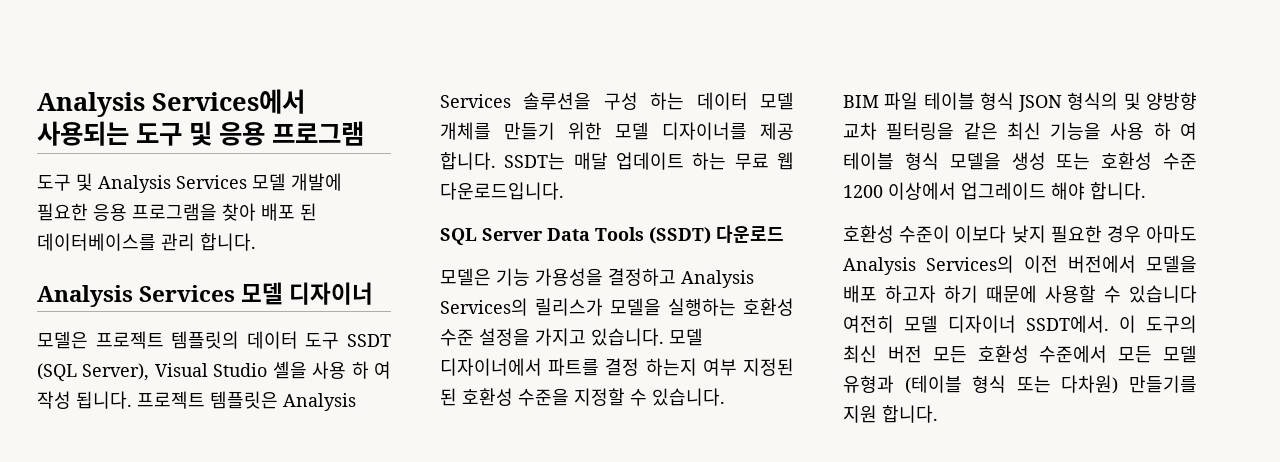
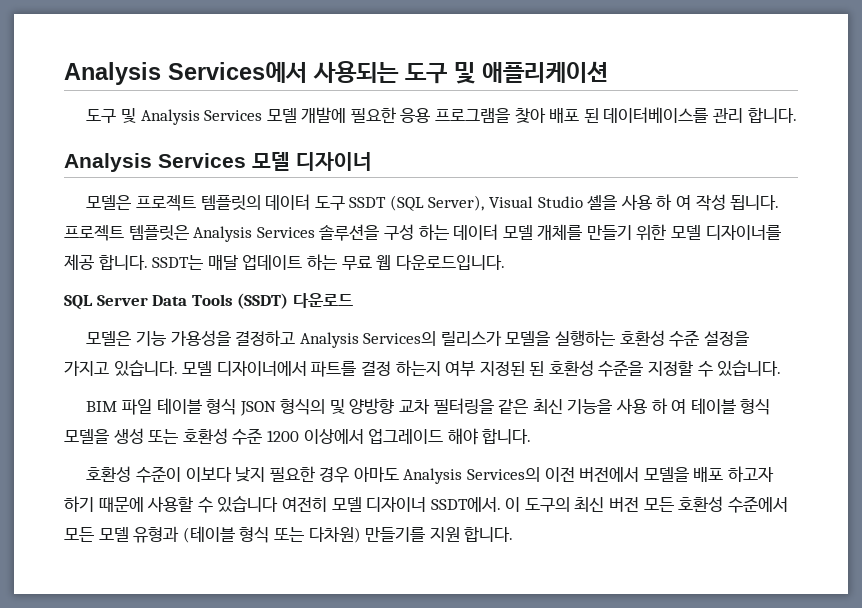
[219,121,364,146] 응용 프로그램 -> [482,61,608,83] 애플리케이션

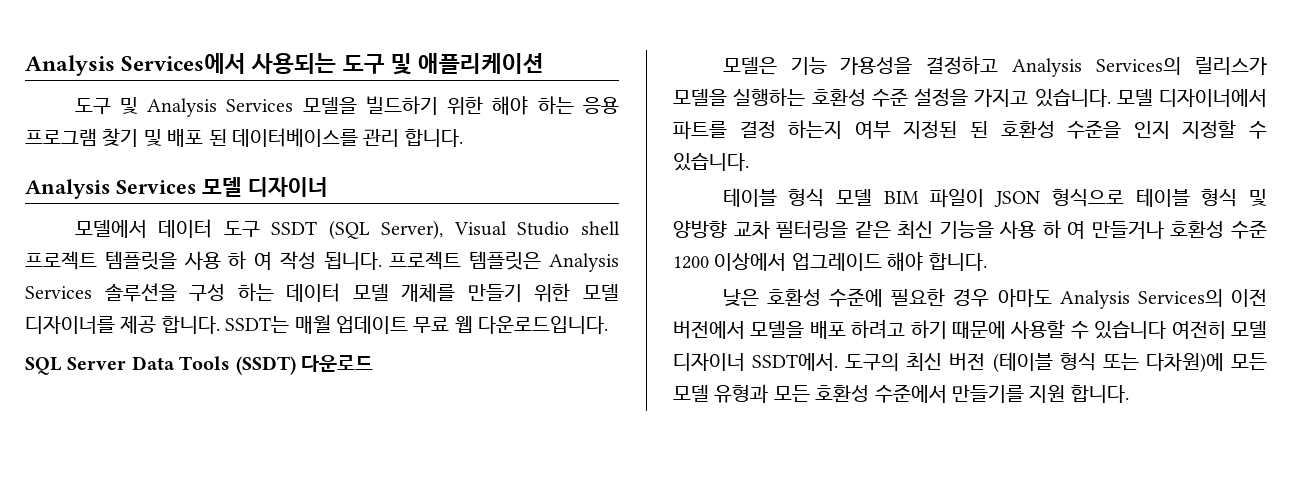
[266,107,546,123] 모델 개발에 필요한 응용 프로그램을 찾아 -> [302,96,619,115] [25,128,162,147] 모델을 빌드하기 위한 해야 하는 응용 프로그램 찾기 및
[86,195,261,211] 모델은 프로젝트 템플릿의 -> [74,220,147,238] 모델에서
[587,195,618,210] 셸을 -> [581,221,621,235] [25,251,177,270] shell 프로젝트 템플릿을
[207,254,337,270] 매달 업데이트 하는 -> [294,315,408,334] 매월 업데이트
(644, 368) none -> [1133,121,1170,139] 인지
[86,398,326,416] BIM 파일 테이블 형식 JSON 형식의 -> [722,188,1238,208] 테이블 형식 모델 BIM 파일이 JSON 형식으로 테이블 형식
[690,398,771,415] [64,428,179,444] 테이블 형식 모델을 생성 또는 -> [1091,221,1164,239] 만들거나
[86,466,266,483] 호환성 수준이 이보다 낮지 -> [722,288,883,307] 낮은 호환성 수준에
[728,466,775,482] 하고자 -> [851,319,906,339] 하려고
[505,497,521,512] 이 -> (839, 362) none
[643,496,788,513] [64,526,361,543] 모든 호환성 수준에서 모든 모델 유형과 (테이블 형식 또는 다차원) -> [992,352,1267,373] [673,384,947,403] (테이블 형식 또는 다차원)에 모든 모델 유형과 모든 호환성 수준에서

